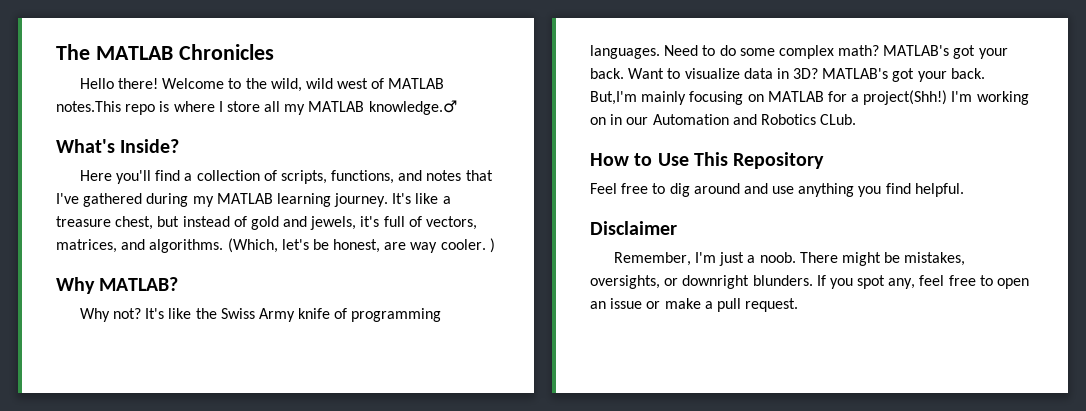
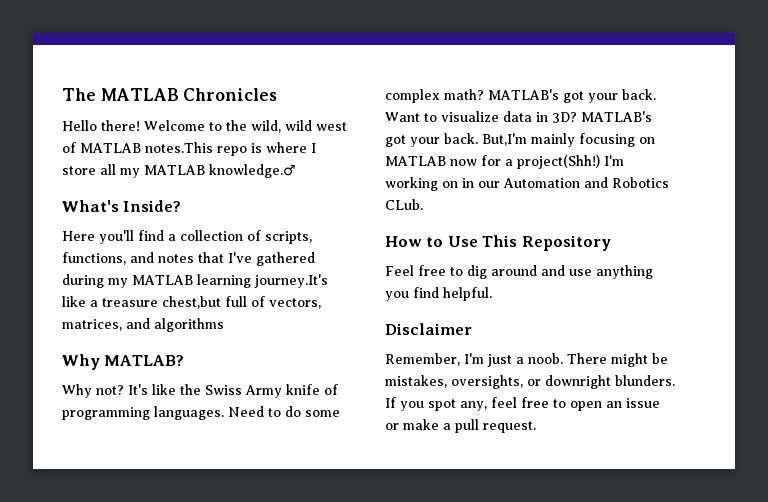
[334,193,412,207] journey. It's -> [254,274,328,288] journey.It's
[115,216,380,230] chest, but instead of gold and jewels, it's -> [162,296,221,309] chest,but
[149,238,495,253] algorithms. (Which, let's be honest, are way cooler. ) -> [154,318,224,332] algorithms
(824, 96) none -> [450,159,477,166] now

